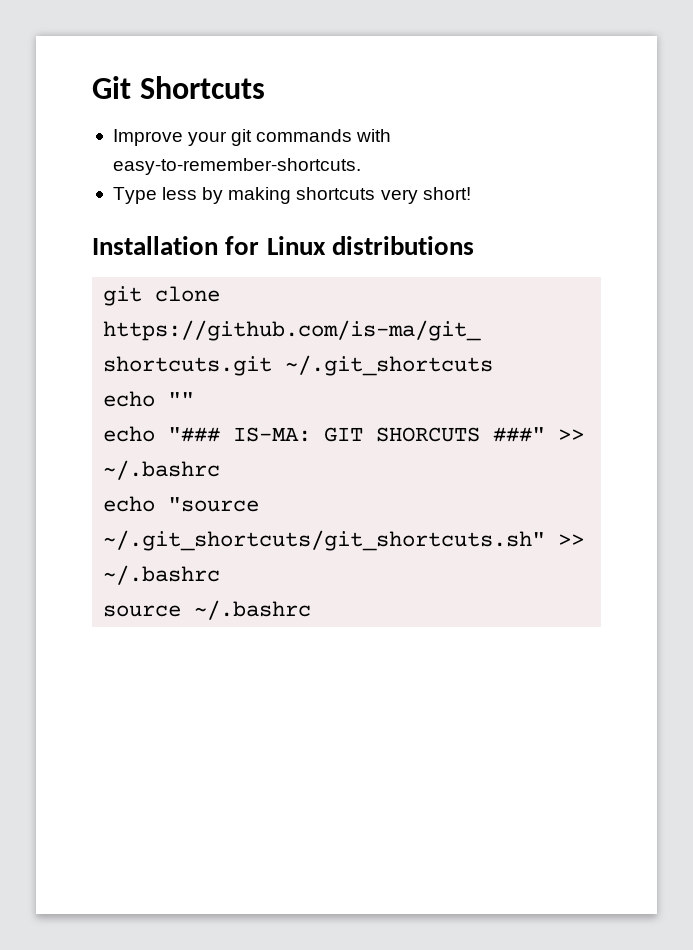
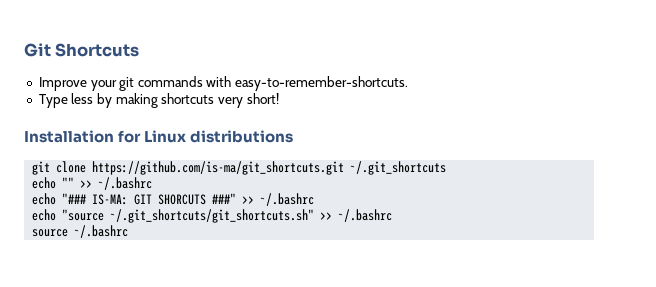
(195, 399) none -> [80,177,153,190] >> ~/.bashrc

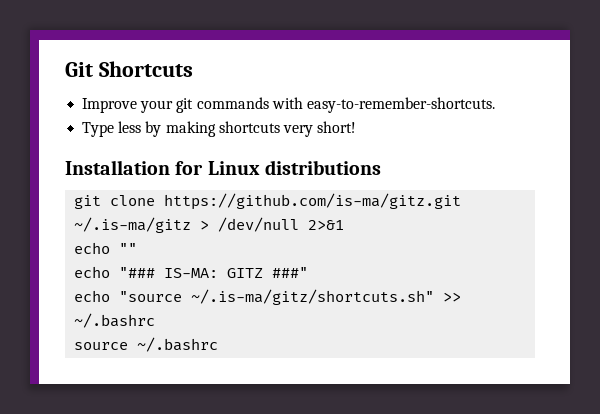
[92,161,447,175] https://github.com/is-ma/git_shortcuts.git ~/.git_shortcuts -> [164,193,462,210] [74,217,345,233] https://github.com/is-ma/gitz.git ~/.is-ma/gitz > /dev/null 2>&1
[80,177,153,190] >> ~/.bashrc -> (138, 248) none
[134,194,207,205] GIT SHORCUTS -> [227,268,264,278] GITZ
[242,193,315,206] >> ~/.bashrc -> (309, 272) none
[110,209,315,223] ~/.git_shortcuts/git_shortcuts.sh" -> [191,289,435,305] ~/.is-ma/gitz/shortcuts.sh"

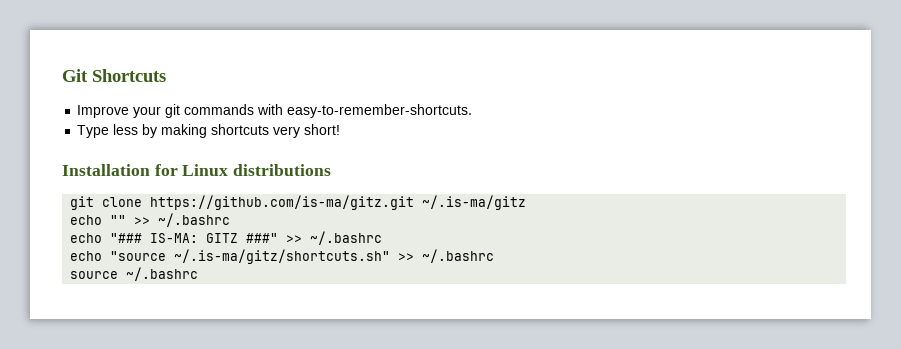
[200,217,345,232] > /dev/null 2>&1 -> (527, 202) none
(138, 248) none -> [134,213,231,227] >> ~/.bashrc
(309, 272) none -> [286,231,383,245] >> ~/.bashrc

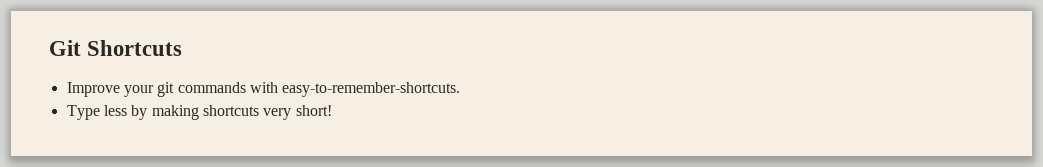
[62,164,332,176] [70,195,527,210] [70,213,231,227] [70,231,383,245] [70,249,495,264] [70,267,199,281] // Installation for Linux distributions // git clone https://github.com/is-ma/gitz.git ~/.is-ma/gitz // echo "" >> ~/.bashrc // echo "### IS-MA: GITZ ###" >> ~/.bashrc // echo "source ~/.is-ma/gitz/shortcuts.sh" >> ~/.bashrc // source ~/.bashrc -> (332, 110) none

